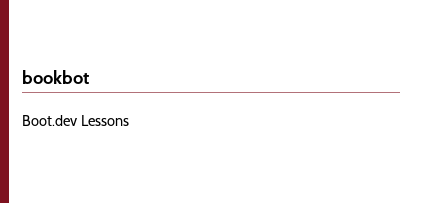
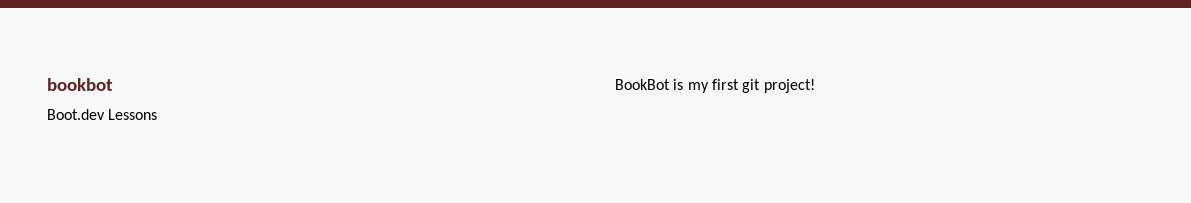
(129, 120) none -> [615,79,815,93] // BookBot is my first git project!

